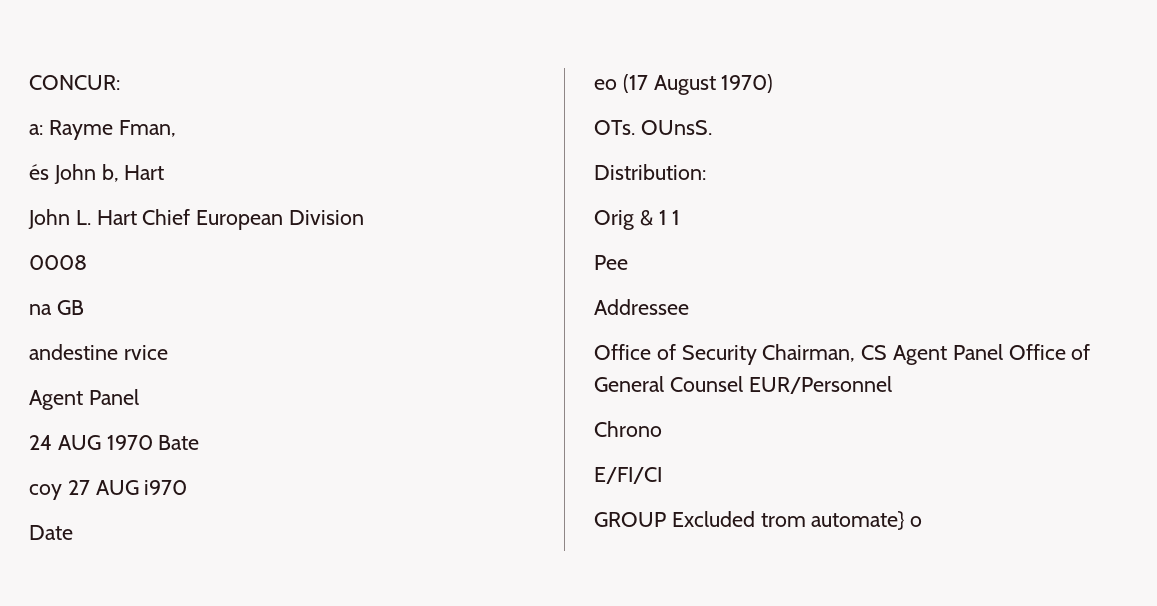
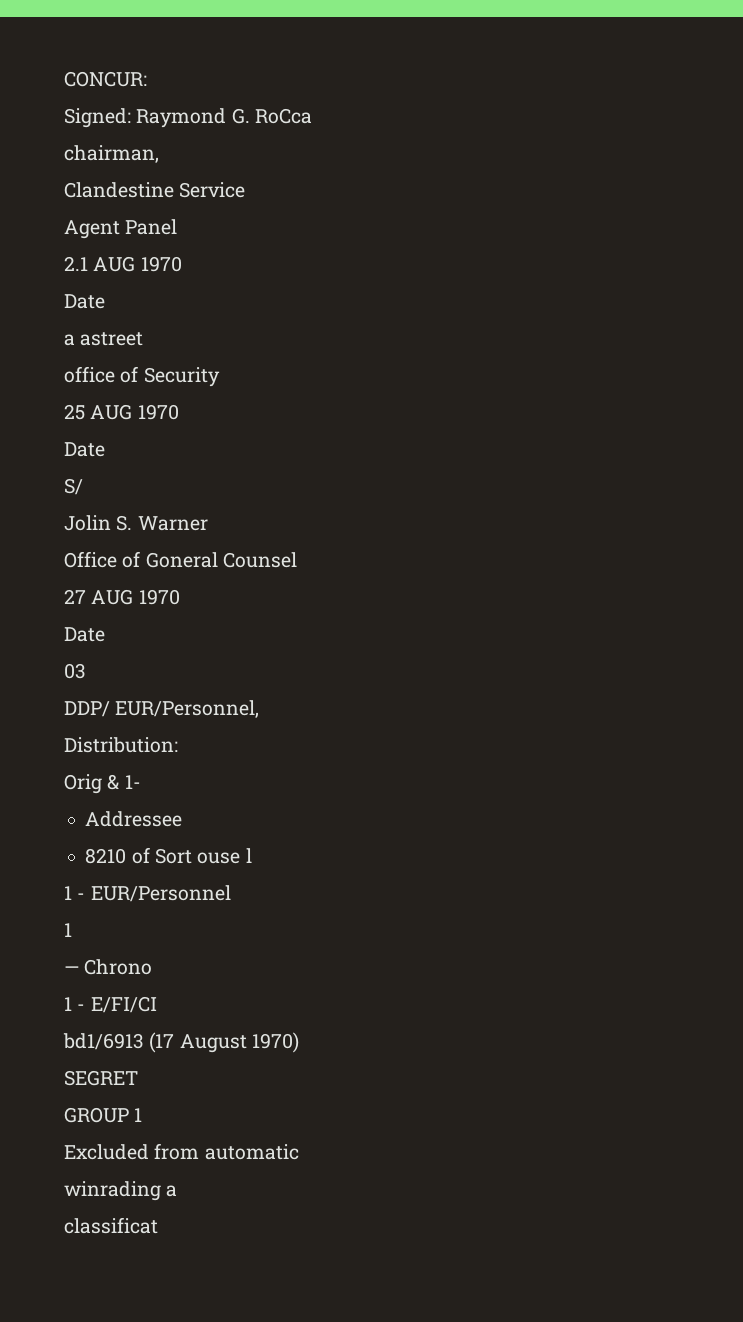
[29,120,176,140] [29,164,165,184] [28,209,365,230] [29,255,87,270] [29,300,84,315] [29,344,168,360] a: Rayme Fman, // és John b, Hart // John L. Hart Chief European Division // 0008 // na GB // andestine rvice -> [64,108,312,128] [64,145,159,163] [64,182,246,198] Signed: Raymond G. RoCca // chairman, // Clandestine Service
[29,435,200,450] [29,480,188,500] [29,525,73,540] [594,74,774,95] [594,120,712,135] [594,164,706,180] [594,210,681,230] [594,255,628,270] [594,299,689,315] [594,344,1091,365] [594,376,743,392] 24 AUG 1970 Bate // coy 27 AUG i970 // Date // eo (17 August 1970) // OTs. OUnsS. // Distribution: // Orig & 1 1 // Pee // Addressee // Office of Security Chairman, CS Agent Panel Office of General Counsel -> [64,256,182,272] [64,294,105,309] [64,332,144,346] [64,366,220,387] [64,404,179,420] [64,442,105,457] [64,478,83,495] [64,515,208,531] [64,551,297,568] [64,589,180,605] [64,627,105,642] [64,663,86,679] [64,700,260,718] [64,737,178,753] [64,774,141,794] [85,811,183,827] [85,847,252,864] [64,886,86,900] 2.1 AUG 1970 // Date // a astreet // office of Security // 25 AUG 1970 // Date // S/ // Jolin S. Warner // Office of Goneral Counsel // 27 AUG 1970 // Date // 03 // DDP/ EUR/Personnel, // Distribution: // Orig & 1- // Addressee // 8210 of Sort ouse l // 1 -
(892, 385) none -> [64,923,72,937] [64,966,79,974] 1 // —
(662, 429) none -> [64,997,86,1011] 1 -
[594,511,923,530] GROUP Excluded trom automate} o -> [63,1032,299,1053] [64,1070,138,1086] [64,1107,143,1123] [64,1143,299,1160] [64,1181,178,1201] [64,1217,158,1234] bd1/6913 (17 August 1970) // SEGRET // GROUP 1 // Excluded from automatic // winrading a // classificat

